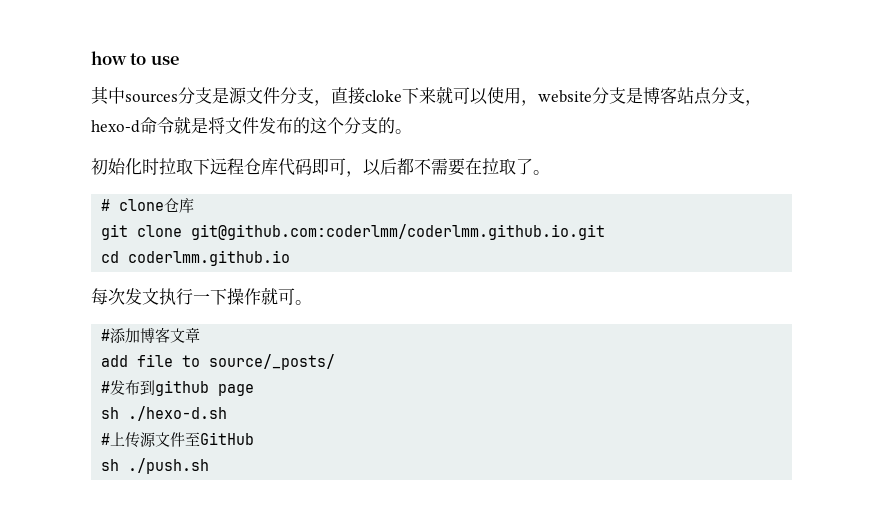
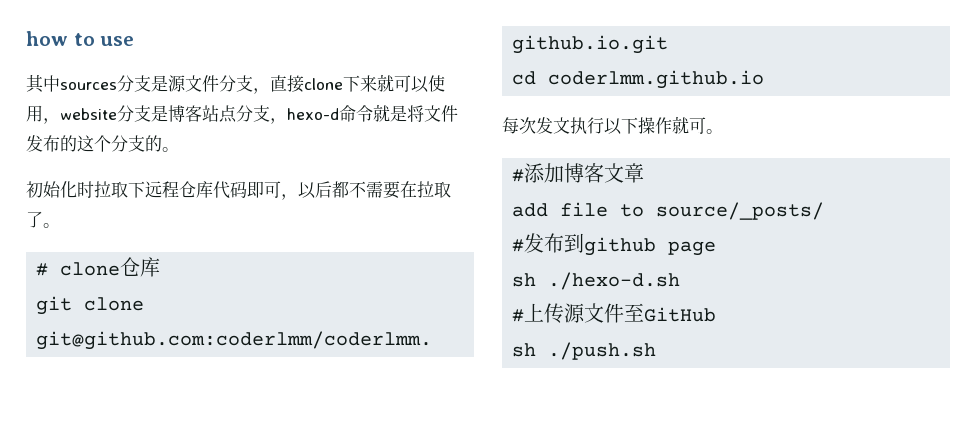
[365,90,402,102] cloke -> [304,78,343,90] clone
[193,293,210,303] 一 -> [604,118,622,135] 以

